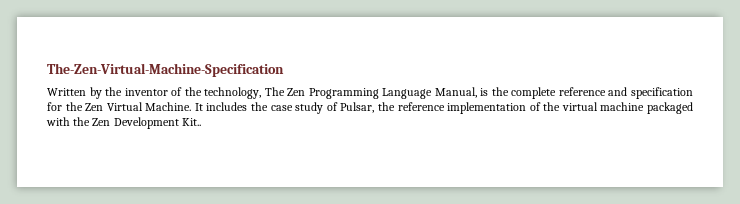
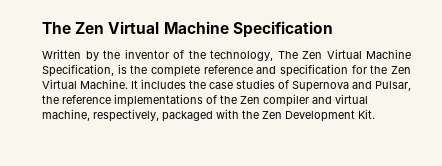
[47,63,284,77] The-Zen-Virtual-Machine-Specification -> [42,21,333,38] The Zen Virtual Machine Specification
[308,87,477,99] Programming Language Manual, -> [326,49,411,59] [42,64,114,77] Virtual Machine Specification,
[295,102,338,114] study of -> [236,79,372,92] studies of Supernova and
[447,102,645,114] implementation of the virtual machine -> [114,94,368,107] [42,109,159,122] implementations of the Zen compiler and virtual machine, respectively,
[181,118,201,126] Kit.. -> [358,109,375,119] Kit.

